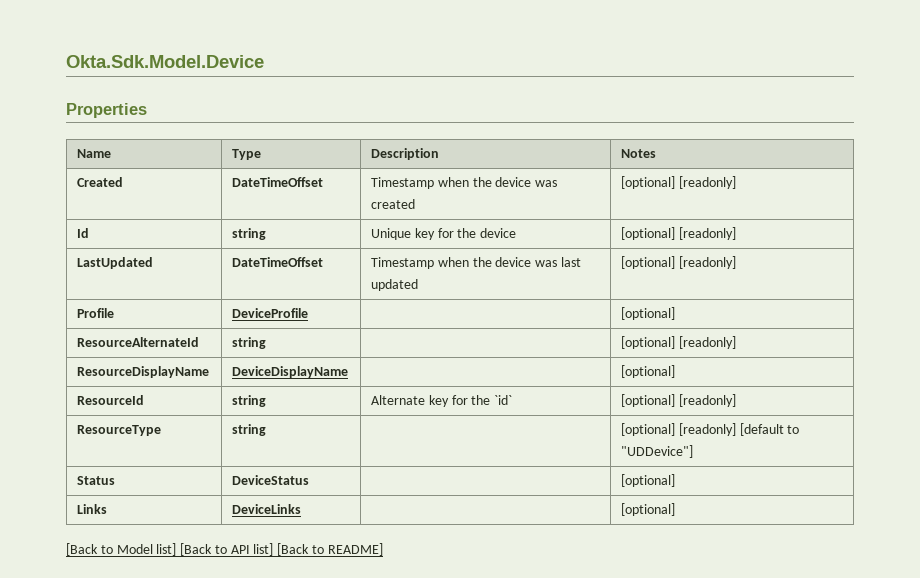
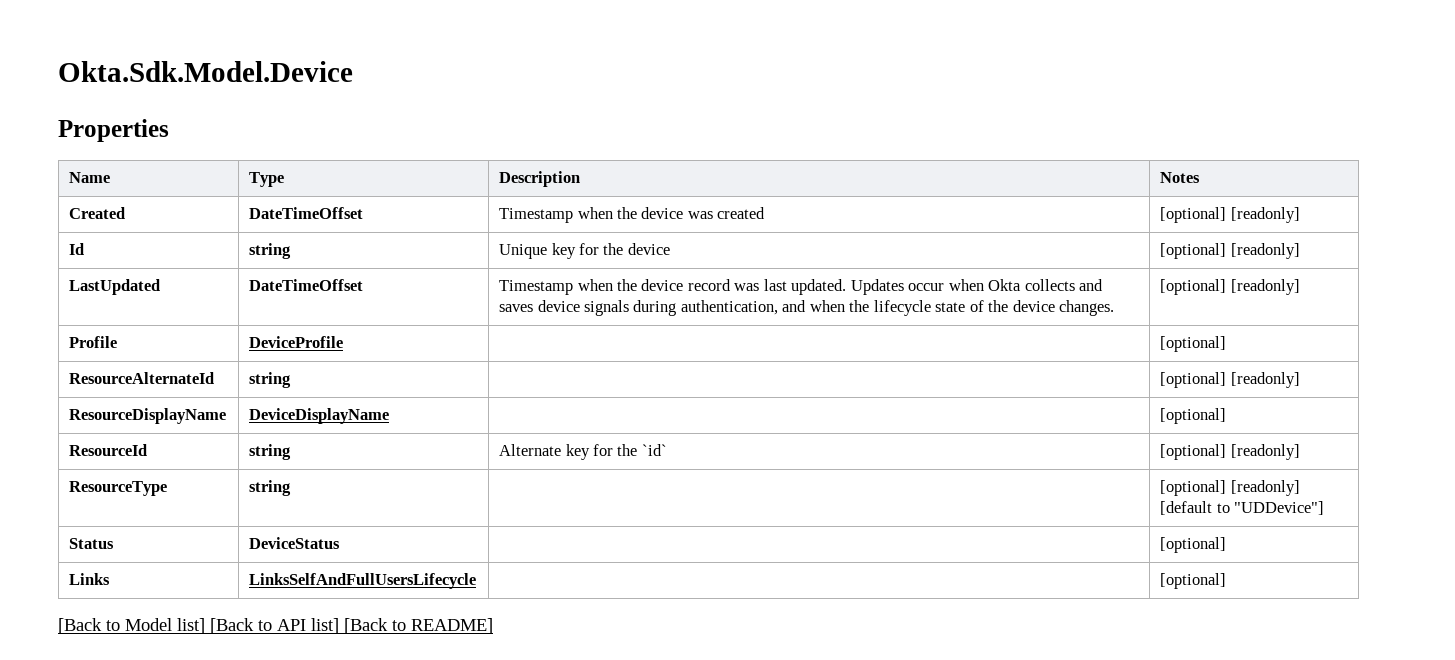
(532, 262) none -> [687,279,731,291] record
[371,279,419,291] updated -> [791,279,1104,295] [499,300,1115,316] updated. Updates occur when Okta collects and saves device signals during authentication, and when the lifecycle state of the device changes.
[232,504,302,514] DeviceLinks -> [249,573,477,589] LinksSelfAndFullUsersLifecycle

